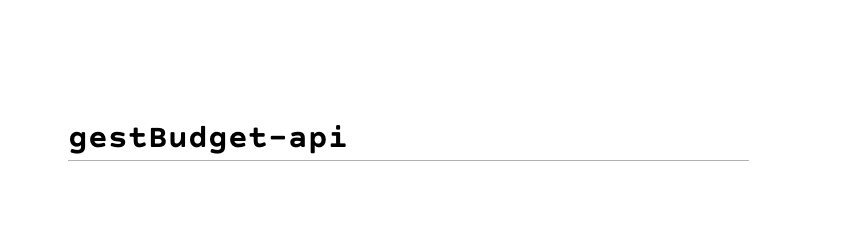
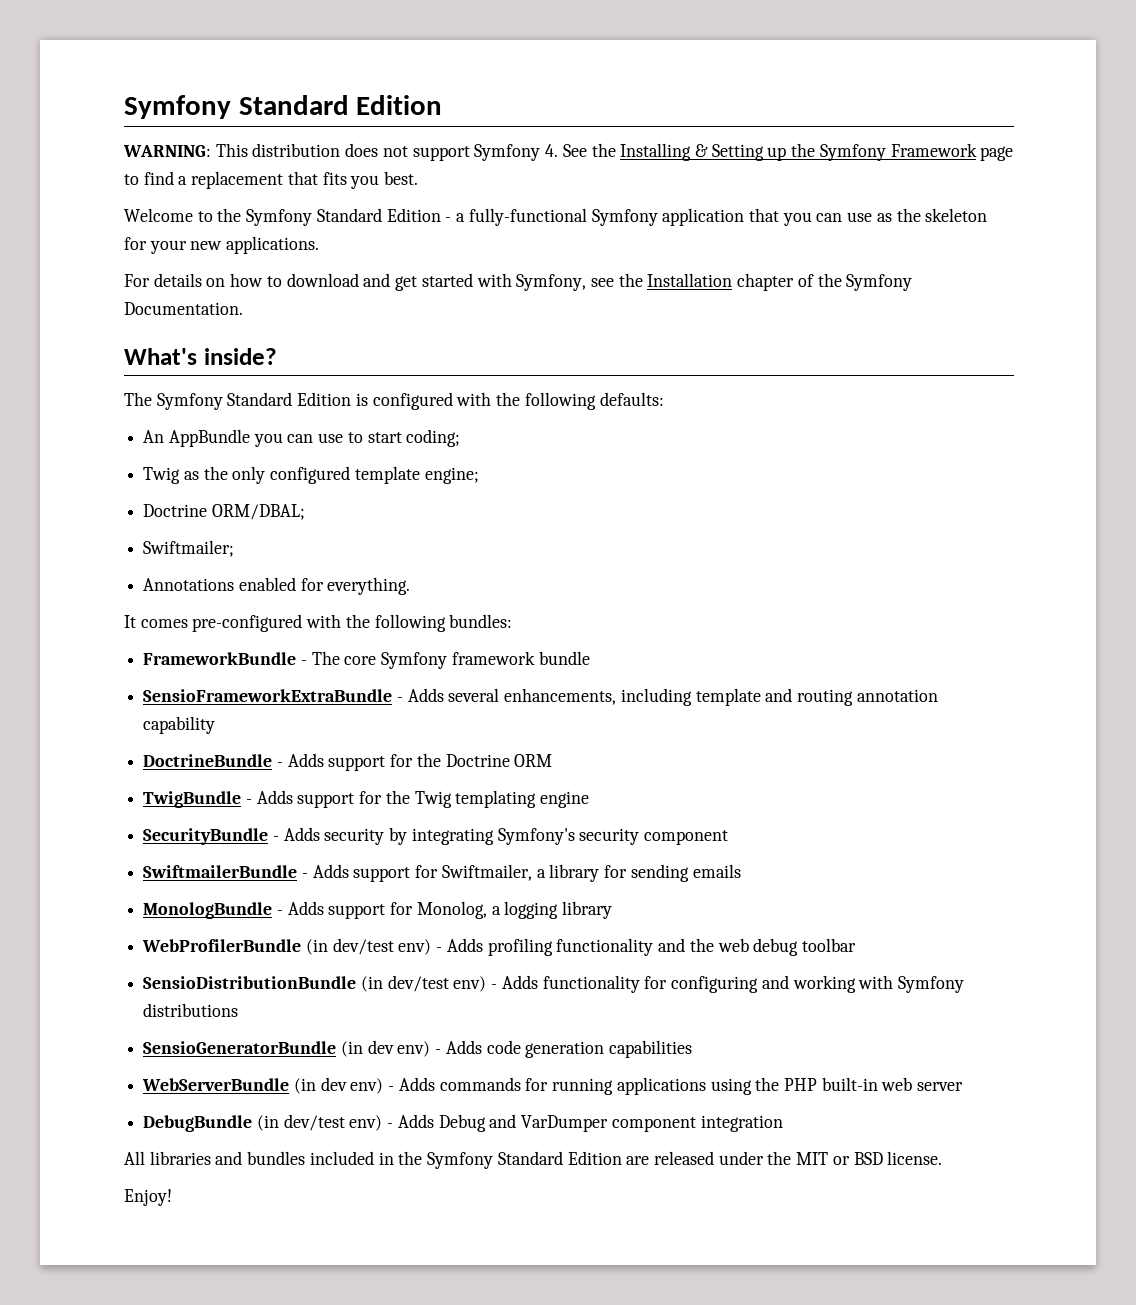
[68,125,348,154] gestBudget-api -> [124,95,443,119] [123,143,1014,161] [124,171,419,189] [124,208,988,226] [124,236,320,254] [124,273,913,291] [124,302,243,315] [124,348,277,365] [124,392,664,410] [143,429,461,447] [143,466,479,484] [143,504,305,520] [143,540,235,557] [143,577,411,595] [124,614,513,632] [143,651,590,669] [143,688,938,706] [143,716,216,734] [143,753,553,771] [143,790,590,808] [143,827,729,845] [143,864,741,882] [143,901,613,919] [142,938,856,956] [143,975,964,993] [143,1003,239,1017] [143,1040,693,1058] [142,1077,964,1095] [143,1114,783,1132] [124,1151,943,1169] [124,1189,172,1206] Symfony Standard Edition // WARNING: This distribution does not support Symfony 4. See the Installing & Setting up the Symfony Framework page to find a replacement that fits you best. // Welcome to the Symfony Standard Edition - a fully-functional Symfony application that you can use as the skeleton for your new applications. // For details on how to download and get started with Symfony, see the Installation chapter of the Symfony Documentation. // What's inside? // The Symfony Standard Edition is configured with the following defaults: // An AppBundle you can use to start coding; // Twig as the only configured template engine; // Doctrine ORM/DBAL; // Swiftmailer; // Annotations enabled for everything. // It comes pre-configured with the following bundles: // FrameworkBundle - The core Symfony framework bundle // SensioFrameworkExtraBundle - Adds several enhancements, including template and routing annotation capability // DoctrineBundle - Adds support for the Doctrine ORM // TwigBundle - Adds support for the Twig templating engine // SecurityBundle - Adds security by integrating Symfony's security component // SwiftmailerBundle - Adds support for Swiftmailer, a library for sending emails // MonologBundle - Adds support for Monolog, a logging library // WebProfilerBundle (in dev/test env) - Adds profiling functionality and the web debug toolbar // SensioDistributionBundle (in dev/test env) - Adds functionality for configuring and working with Symfony distributions // SensioGeneratorBundle (in dev env) - Adds code generation capabilities // WebServerBundle (in dev env) - Adds commands for running applications using the PHP built-in web server // DebugBundle (in dev/test env) - Adds Debug and VarDumper component integration // All libraries and bundles included in the Symfony Standard Edition are released under the MIT or BSD license. // Enjoy!

